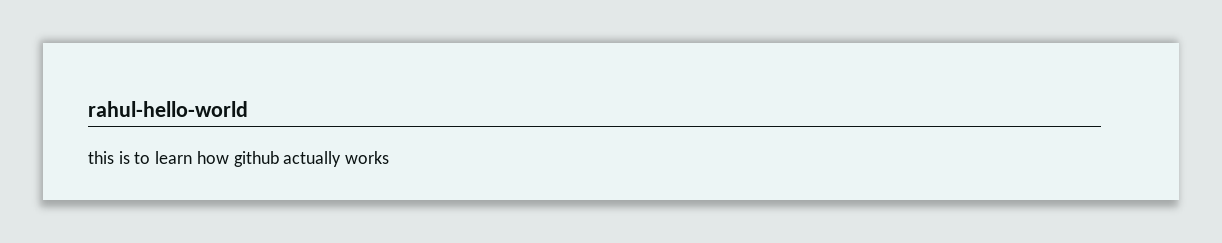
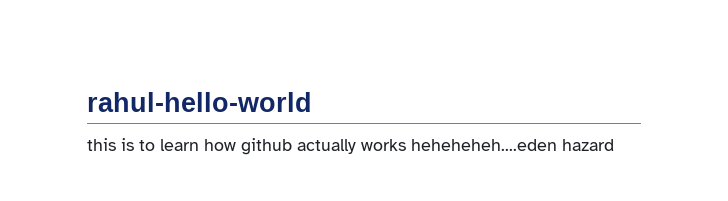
(390, 157) none -> [411,139,614,151] heheheheh....eden hazard

